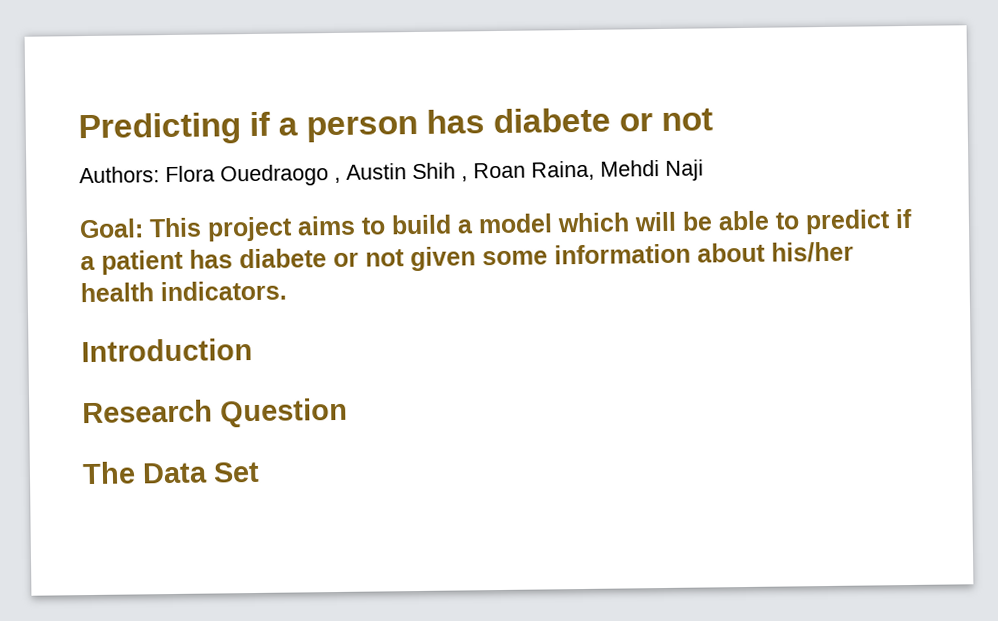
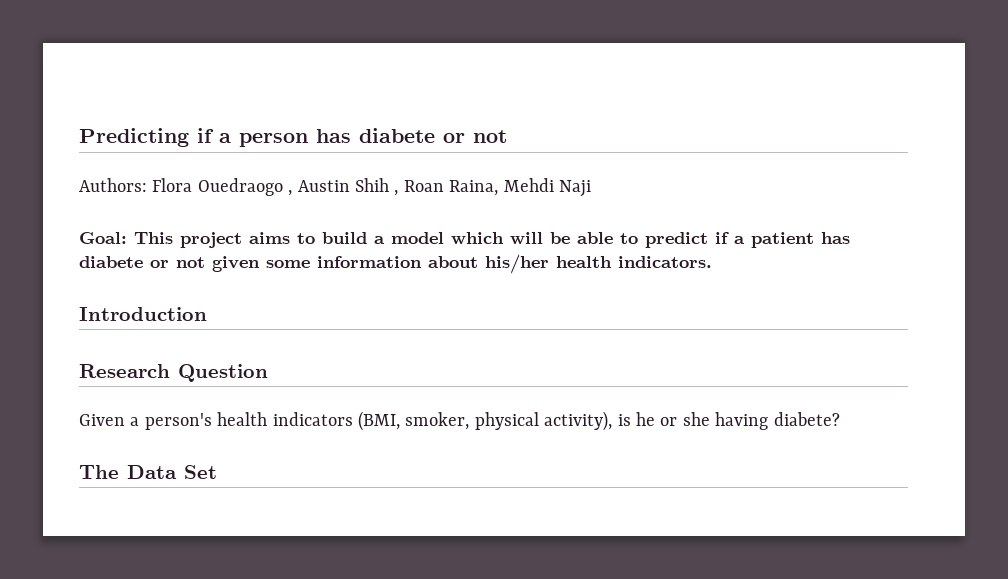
(348, 412) none -> [79,411,840,431] // Given a person's health indicators (BMI, smoker, physical activity), is he or she having diabete?

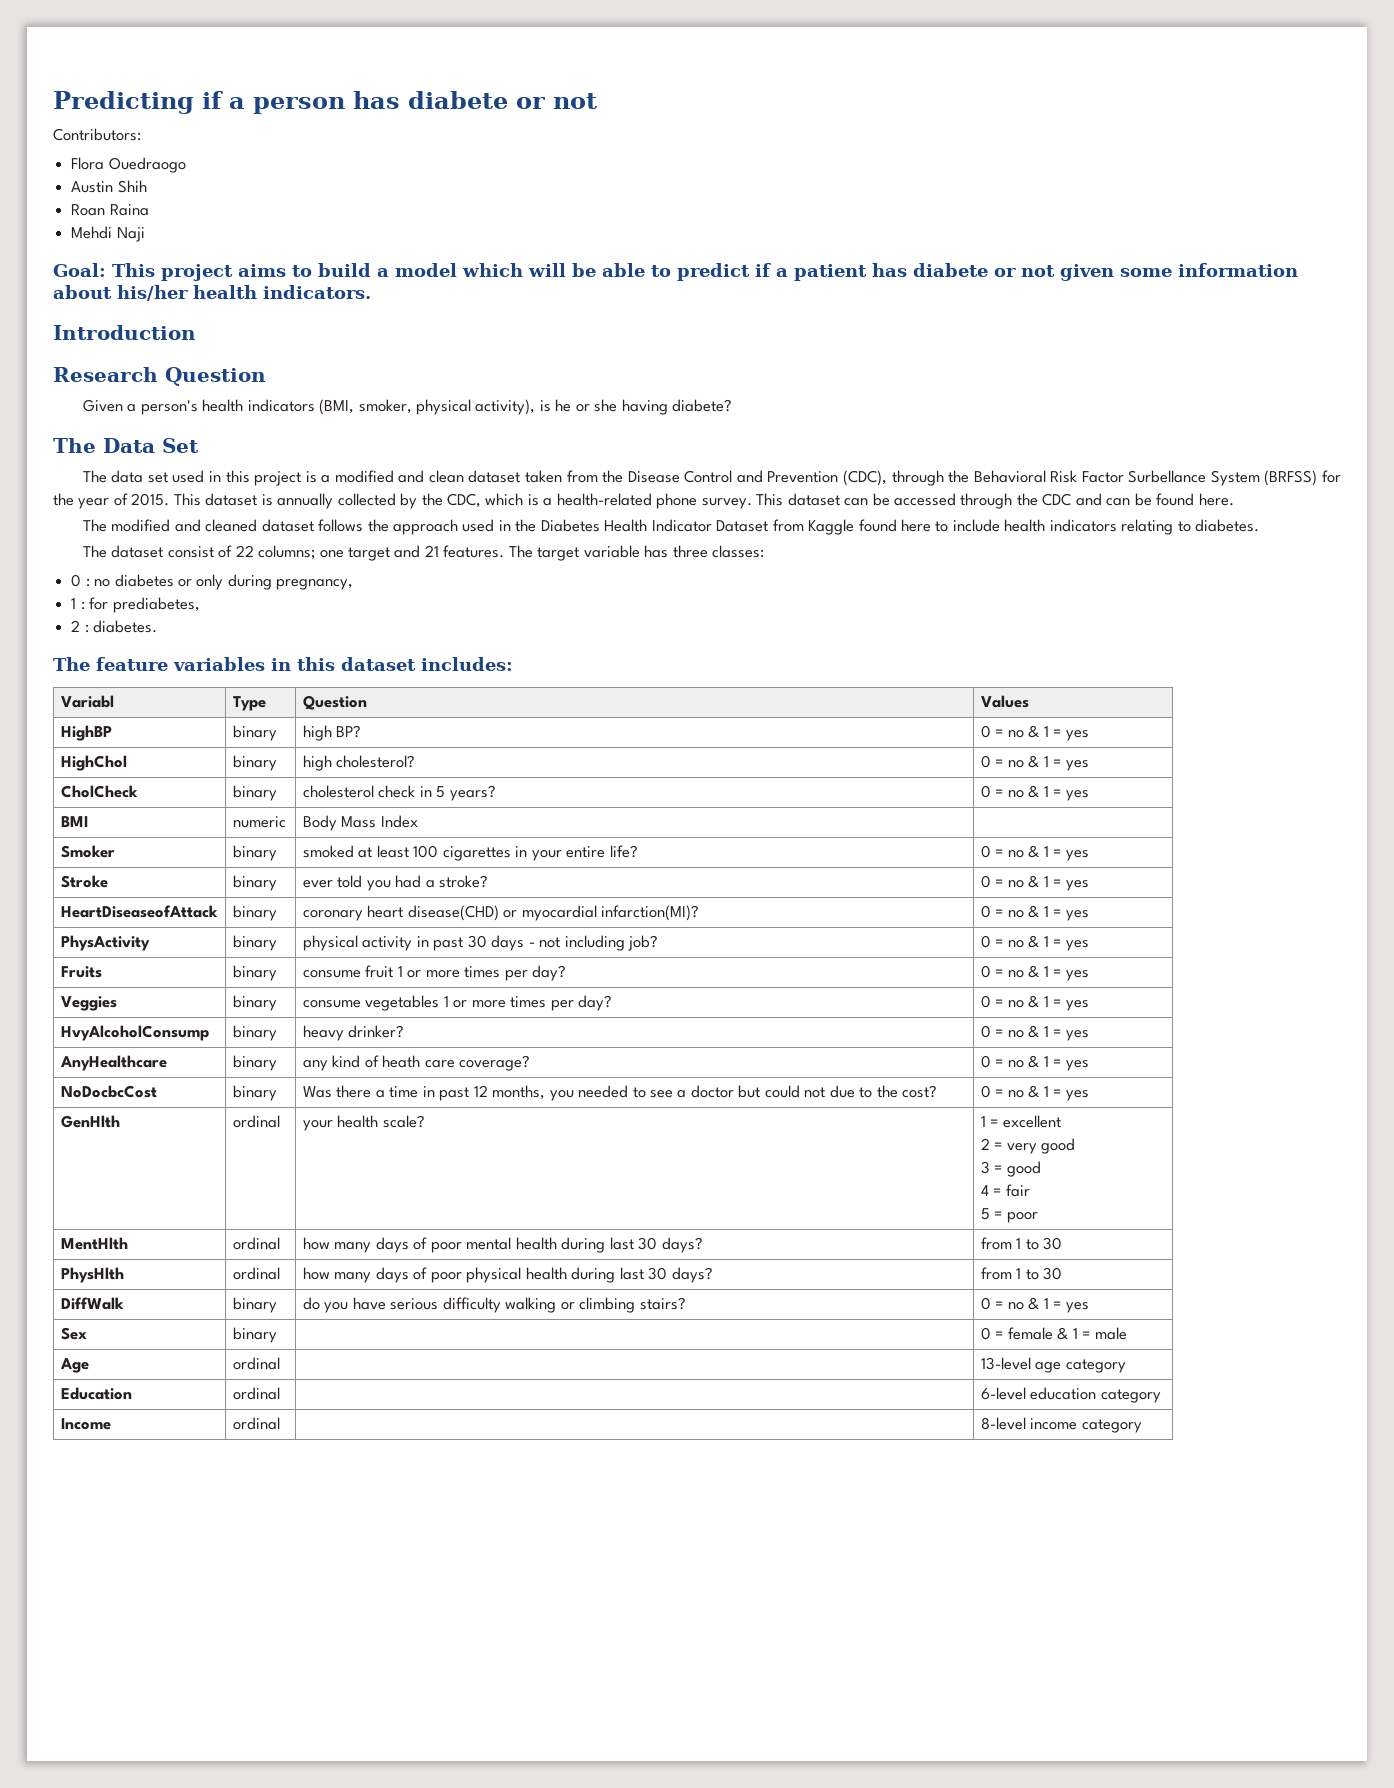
[79,178,147,192] Authors: -> [53,128,141,141] Contributors: //
[288,190,293,196] , -> (186, 165) //
[394,180,499,196] , Roan Raina, -> [71,204,149,216] // Roan Raina //
(217, 472) none -> [82,470,1341,486] [53,493,1234,509] [82,519,1260,535] [82,545,765,561] [71,574,354,590] [71,597,200,613] [71,620,158,633] [53,657,513,671] [60,695,114,708] [232,696,266,711] [302,695,367,710] [980,695,1029,708] [60,725,112,741] [232,725,277,741] [302,725,362,741] [980,725,1089,741] [60,755,127,771] [232,755,277,771] [302,755,416,771] [980,755,1089,771] [60,785,138,798] [232,785,277,801] [302,785,496,801] [980,785,1089,801] [60,816,88,827] [232,816,286,828] [302,815,418,831] [60,845,115,858] [232,845,277,861] [302,845,638,861] [980,845,1089,861] [60,875,108,888] [232,875,277,891] [302,875,489,891] [980,875,1089,891] [60,905,218,918] [232,905,277,921] [302,905,700,921] [980,905,1089,921] [60,935,150,951] [232,935,277,951] [302,935,659,951] [980,935,1089,951] [60,966,102,978] [232,965,277,981] [302,965,567,981] [980,965,1089,981] [60,996,117,1011] [232,995,277,1011] [302,995,613,1011] [980,995,1089,1011] [60,1025,209,1041] [232,1025,277,1041] [302,1025,405,1041] [980,1025,1089,1041] [59,1055,167,1071] [232,1055,277,1071] [302,1055,531,1071] [980,1055,1089,1071] [60,1085,157,1098] [232,1085,277,1101] [302,1085,938,1101] [980,1085,1089,1101] [60,1115,120,1128] [232,1115,280,1128] [302,1115,425,1131] [980,1115,1061,1128] [980,1138,1076,1154] [980,1161,1041,1177] [980,1184,1030,1197] [980,1208,1038,1223] [60,1237,128,1250] [232,1237,280,1250] [302,1237,703,1253] [980,1237,1063,1250] [60,1267,124,1283] [232,1267,280,1280] [302,1267,713,1283] [980,1267,1063,1280] [60,1297,124,1310] [232,1297,277,1313] [302,1297,686,1313] [980,1297,1089,1313] [60,1327,87,1340] [232,1327,277,1343] [980,1327,1127,1340] [59,1358,89,1373] [232,1357,280,1370] [980,1357,1126,1373] [60,1387,132,1400] [232,1387,280,1400] [980,1387,1161,1403] [60,1418,111,1430] [232,1417,280,1430] [980,1417,1142,1433] // The data set used in this project is a modified and clean dataset taken from the Disease Control and Prevention (CDC), through the Behavioral Risk Factor Surbellance System (BRFSS) for the year of 2015. This dataset is annually collected by the CDC, which is a health-related phone survey. This dataset can be accessed through the CDC and can be found here. // The modified and cleaned dataset follows the approach used in the Diabetes Health Indicator Dataset from Kaggle found here to include health indicators relating to diabetes. // The dataset consist of 22 columns; one target and 21 features. The target variable has three classes: // 0 : no diabetes or only during pregnancy, // 1 : for prediabetes, // 2 : diabetes. // The feature variables in this dataset includes: // Variabl | Type | Question | Values // HighBP | binary | high BP? | 0 = no & 1 = yes // HighChol | binary | high cholesterol? | 0 = no & 1 = yes // CholCheck | binary | cholesterol check in 5 years? | 0 = no & 1 = yes // BMI | numeric | Body Mass Index | // Smoker | binary | smoked at least 100 cigarettes in your entire life? | 0 = no & 1 = yes // Stroke | binary | ever told you had a stroke? | 0 = no & 1 = yes // HeartDiseaseofAttack | binary | coronary heart disease(CHD) or myocardial infarction(MI)? | 0 = no & 1 = yes // PhysActivity | binary | physical activity in past 30 days - not including job? | 0 = no & 1 = yes // Fruits | binary | consume fruit 1 or more times per day? | 0 = no & 1 = yes // Veggies | binary | consume vegetables 1 or more times per day? | 0 = no & 1 = yes // HvyAlcoholConsump | binary | heavy drinker? | 0 = no & 1 = yes // AnyHealthcare | binary | any kind of heath care coverage? | 0 = no & 1 = yes // NoDocbcCost | binary | Was there a time in past 12 months, you needed to see a doctor but could not due to the cost? | 0 = no & 1 = yes // GenHlth | ordinal | your health scale? | 1 = excellent // 2 = very good // 3 = good // 4 = fair // 5 = poor // MentHlth | ordinal | how many days of poor mental health during last 30 days? | from 1 to 30 // PhysHlth | ordinal | how many days of poor physical health during last 30 days? | from 1 to 30 // DiffWalk | binary | do you have serious difficulty walking or climbing stairs? | 0 = no & 1 = yes // Sex | binary | | 0 = female & 1 = male // Age | ordinal | | 13-level age category // Education | ordinal | | 6-level education category // Income | ordinal | | 8-level income category

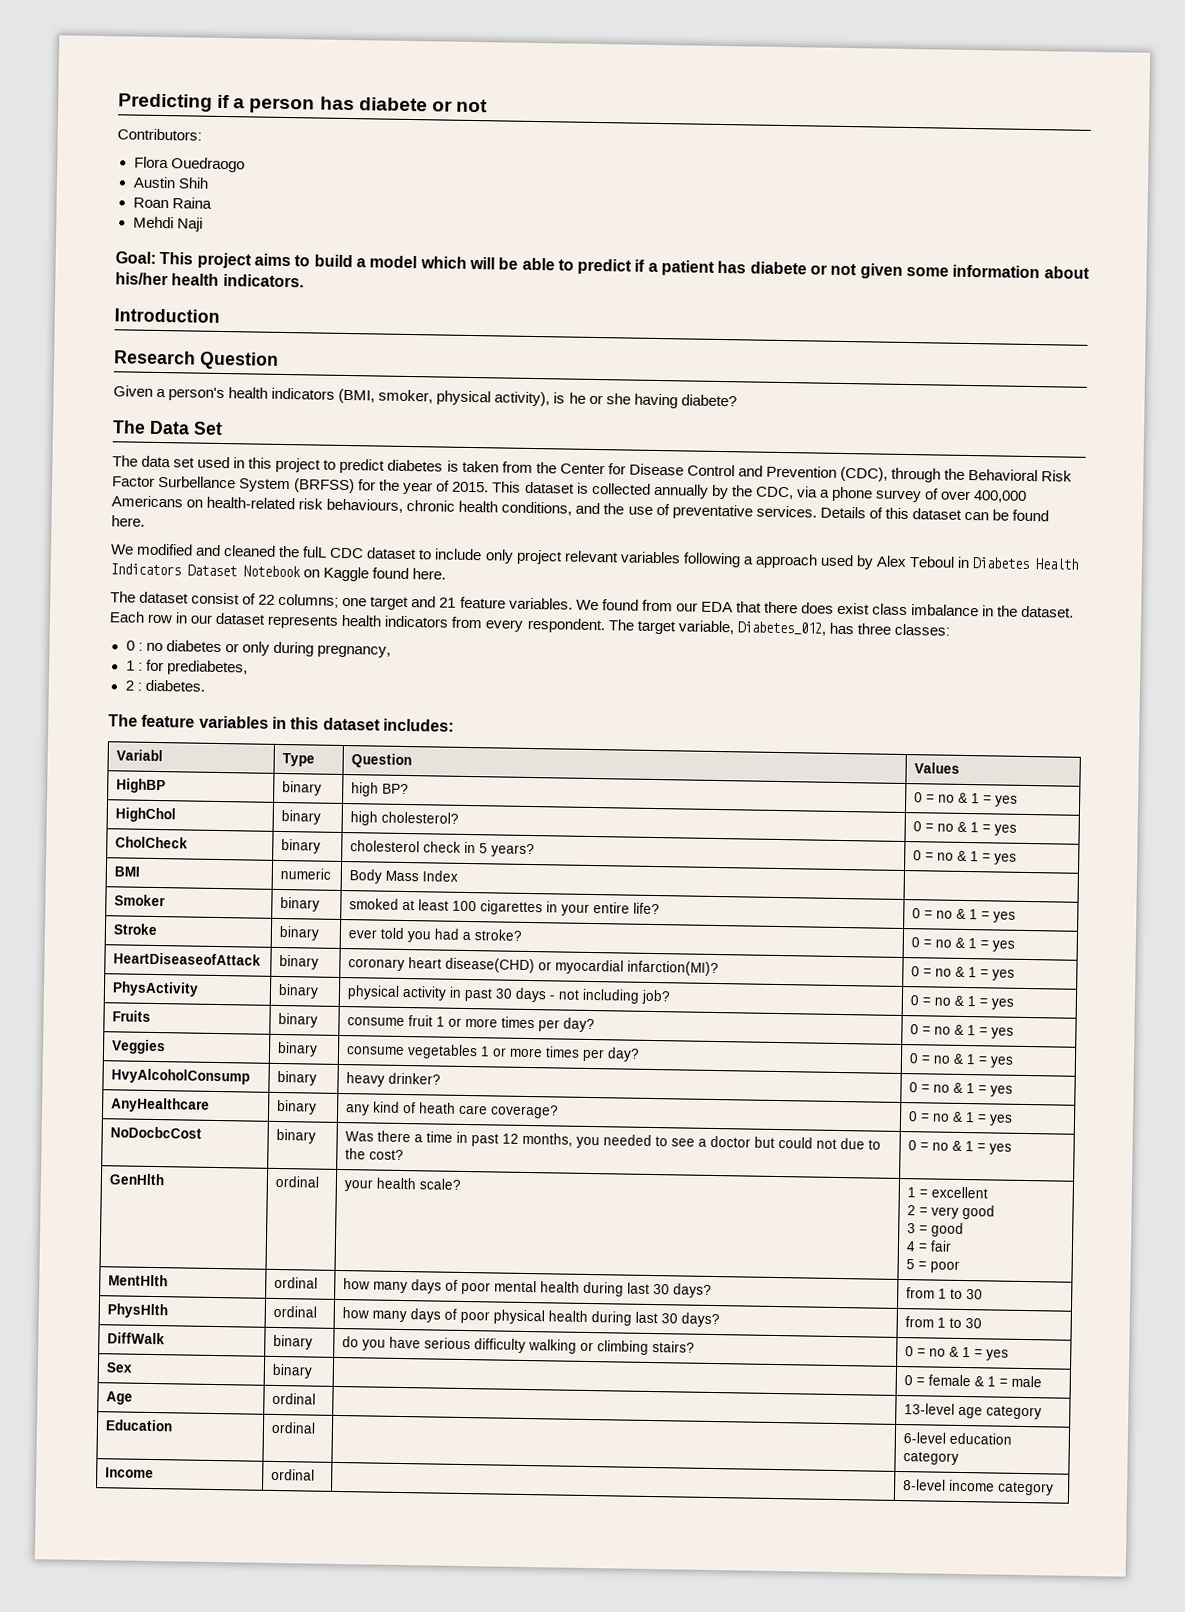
[305,470,521,483] is a modified and clean dataset -> [323,458,459,474] to predict diabetes is
(624, 476) none -> [559,463,626,475] Center for
[277,493,396,509] annually collected -> [591,482,709,499] collected annually
[485,493,1102,509] which is a health-related phone survey. This dataset can be accessed through the CDC and -> [795,486,1028,503] [111,495,962,520] via a phone survey of over 400,000 Americans on health-related risk behaviours, chronic health conditions, and the use of preventative services. Details of this dataset
[82,519,107,532] The -> [110,544,134,555] We
[261,519,1260,535] dataset follows the approach used in the Diabetes Health Indicator Dataset from Kaggle found here to include health indicators relating to diabetes. -> [278,545,1080,570] [110,563,447,582] the fulL CDC dataset to include only project relevant variables following a approach used by Alex Teboul in Diabetes Health Indicators Dataset Notebook on Kaggle found here.
[443,545,640,561] features. The target variable -> [459,596,1075,618] [109,611,826,636] feature variables. We found from our EDA that there does exist class imbalance in the dataset. Each row in our dataset represents health indicators from every respondent. The target variable, Diabetes_012,

